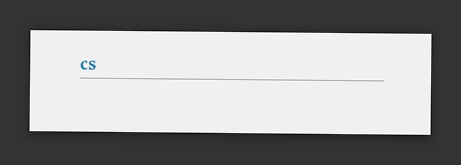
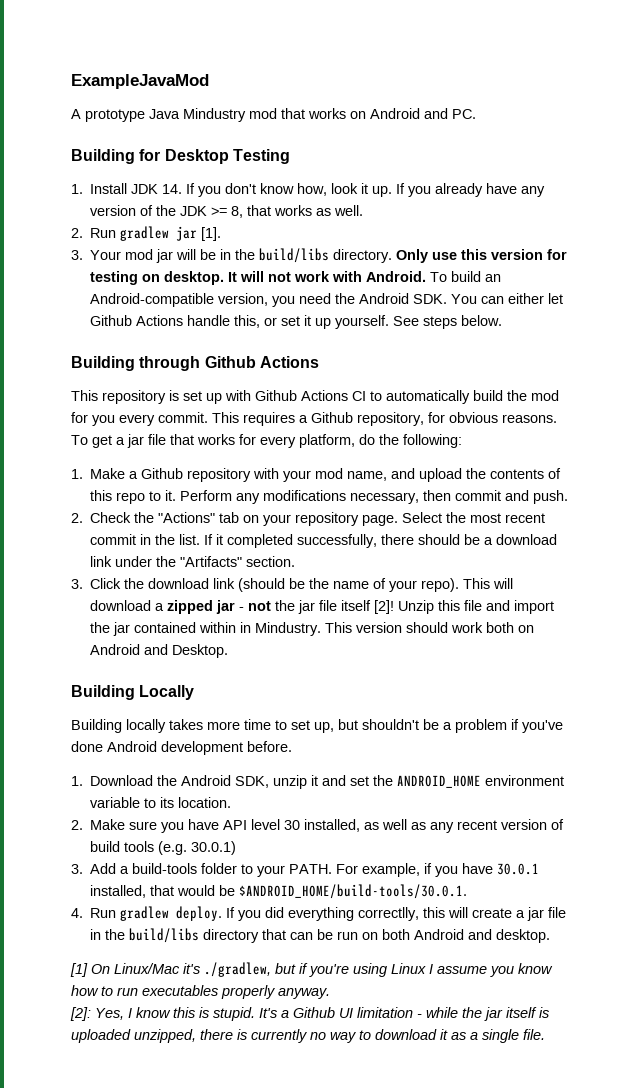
[80,59,97,71] cs -> [71,74,209,89] [71,108,476,122] [71,149,290,164] [71,183,546,197] [90,205,364,218] [71,226,222,241] [71,248,568,263] [90,271,502,285] [90,293,564,307] [90,315,503,329] [71,356,319,371] [71,390,559,404] [71,412,557,426] [71,434,462,448] [71,468,562,482] [90,490,569,504] [71,512,546,526] [90,534,558,548] [90,556,296,567] [71,578,514,592] [90,600,555,614] [90,622,535,636] [90,644,229,658] [71,685,195,700] [71,719,563,733] [71,741,292,755] [71,775,565,789] [90,797,232,808] [71,819,565,833] [90,841,237,855] [71,863,540,877] [90,884,468,899] [71,906,567,921] [90,928,551,943] [70,962,553,977] [71,985,330,999] [70,1007,549,1021] [71,1029,545,1043] ExampleJavaMod // A prototype Java Mindustry mod that works on Android and PC. // Building for Desktop Testing // 1. Install JDK 14. If you don't know how, look it up. If you already have any version of the JDK >= 8, that works as well. // 2. Run gradlew jar [1]. // 3. Your mod jar will be in the build/libs directory. Only use this version for testing on desktop. It will not work with Android. To build an Android-compatible version, you need the Android SDK. You can either let Github Actions handle this, or set it up yourself. See steps below. // Building through Github Actions // This repository is set up with Github Actions CI to automatically build the mod for you every commit. This requires a Github repository, for obvious reasons. To get a jar file that works for every platform, do the following: // 1. Make a Github repository with your mod name, and upload the contents of this repo to it. Perform any modifications necessary, then commit and push. // 2. Check the "Actions" tab on your repository page. Select the most recent commit in the list. If it completed successfully, there should be a download link under the "Artifacts" section. // 3. Click the download link (should be the name of your repo). This will download a zipped jar - not the jar file itself [2]! Unzip this file and import the jar contained within in Mindustry. This version should work both on Android and Desktop. // Building Locally // Building locally takes more time to set up, but shouldn't be a problem if you've done Android development before. // 1. Download the Android SDK, unzip it and set the ANDROID_HOME environment variable to its location. // 2. Make sure you have API level 30 installed, as well as any recent version of build tools (e.g. 30.0.1) // 3. Add a build-tools folder to your PATH. For example, if you have 30.0.1 installed, that would be $ANDROID_HOME/build-tools/30.0.1. // 4. Run gradlew deploy. If you did everything correctlly, this will create a jar file in the build/libs directory that can be run on both Android and desktop. // [1] On Linux/Mac it's ./gradlew, but if you're using Linux I assume you know how to run executables properly anyway. // [2]: Yes, I know this is stupid. It's a Github UI limitation - while the jar itself is uploaded unzipped, there is currently no way to download it as a single file.

